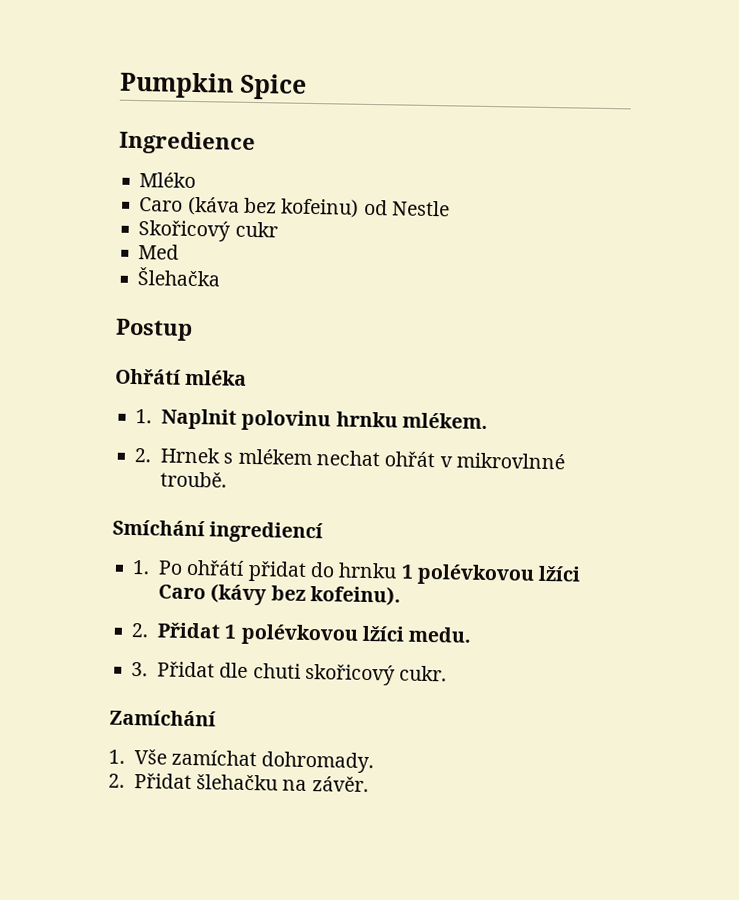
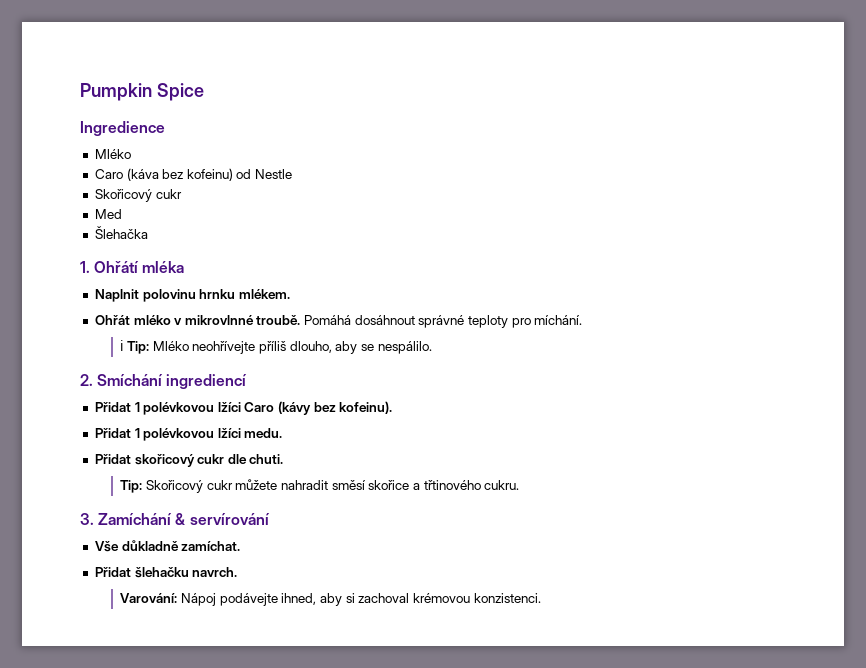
[115,318,193,341] Postup // -> [80,261,90,273] 1.
[135,409,153,424] 1. -> (185, 267) none
[134,447,565,470] [160,471,228,488] [112,519,324,544] [132,559,398,582] 2. Hrnek s mlékem nechat ohřát v mikrovlnné troubě. // Smíchání ingrediencí // 1. Po ohřátí přidat do hrnku -> [94,315,583,328] [120,340,432,354] [80,374,248,389] [94,402,131,412] Ohřát mléko v mikrovlnné troubě. Pomáhá dosáhnout správné teploty pro míchání. // ℹ Tip: Mléko neohřívejte příliš dlouho, aby se nespálilo. // 2. Smíchání ingrediencí // Přidat
[131,623,150,638] 2. -> (393, 407) none
[131,661,448,686] [109,709,216,727] [108,749,375,774] [108,773,369,793] 3. Přidat dle chuti skořicový cukr. // Zamíchání // 1. Vše zamíchat dohromady. // 2. Přidat šlehačku na závěr. -> [94,454,284,467] [120,479,520,493] [80,513,270,525] [94,540,241,552] [94,567,238,578] [120,593,541,606] Přidat skořicový cukr dle chuti. // Tip: Skořicový cukr můžete nahradit směsí skořice a třtinového cukru. // 3. Zamíchání & servírování // Vše důkladně zamíchat. // Přidat šlehačku navrch. // Varování: Nápoj podávejte ihned, aby si zachoval krémovou konzistenci.

